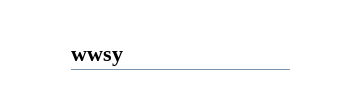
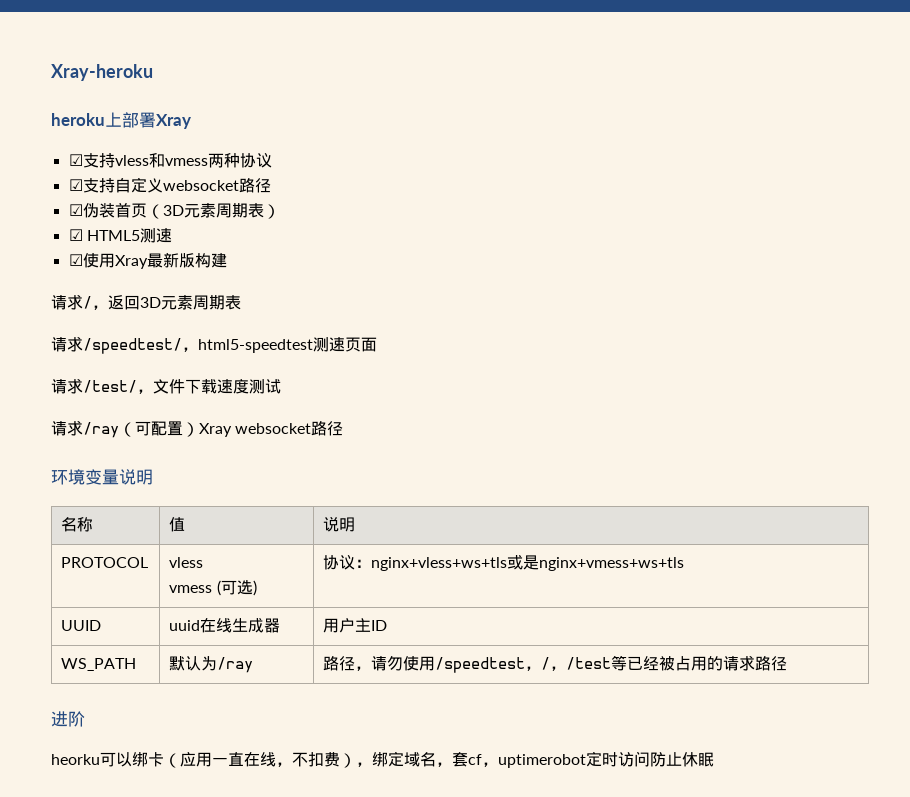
[71,51,123,66] wwsy -> [51,64,153,81] [51,112,191,129] [68,153,272,168] [68,177,271,193] [68,203,280,219] [68,228,172,243] [68,252,227,269] [51,294,241,310] [51,336,377,354] [51,378,281,394] [51,420,344,438] [51,469,153,485] [61,517,94,532] [169,517,186,532] [323,516,356,532] [61,557,149,568] [169,557,204,568] [169,580,257,596] [323,555,685,571] [61,620,102,631] [169,618,281,633] [323,618,388,633] [61,658,137,671] [169,656,254,673] [323,655,788,673] [51,711,85,727] [51,751,714,768] Xray-heroku // heroku上部署Xray // ☑支持vless和vmess两种协议 // ☑支持自定义websocket路径 // ☑伪装首页（3D元素周期表） // ☑ HTML5测速 // ☑使用Xray最新版构建 // 请求/，返回3D元素周期表 // 请求/speedtest/，html5-speedtest测速页面 // 请求/test/，文件下载速度测试 // 请求/ray（可配置）Xray websocket路径 // 环境变量说明 // 名称 | 值 | 说明 // PROTOCOL | vless // vmess (可选) | 协议：nginx+vless+ws+tls或是nginx+vmess+ws+tls // UUID | uuid在线生成器 | 用户主ID // WS_PATH | 默认为/ray | 路径，请勿使用/speedtest，/，/test等已经被占用的请求路径 // 进阶 // heorku可以绑卡（应用一直在线，不扣费），绑定域名，套cf，uptimerobot定时访问防止休眠

